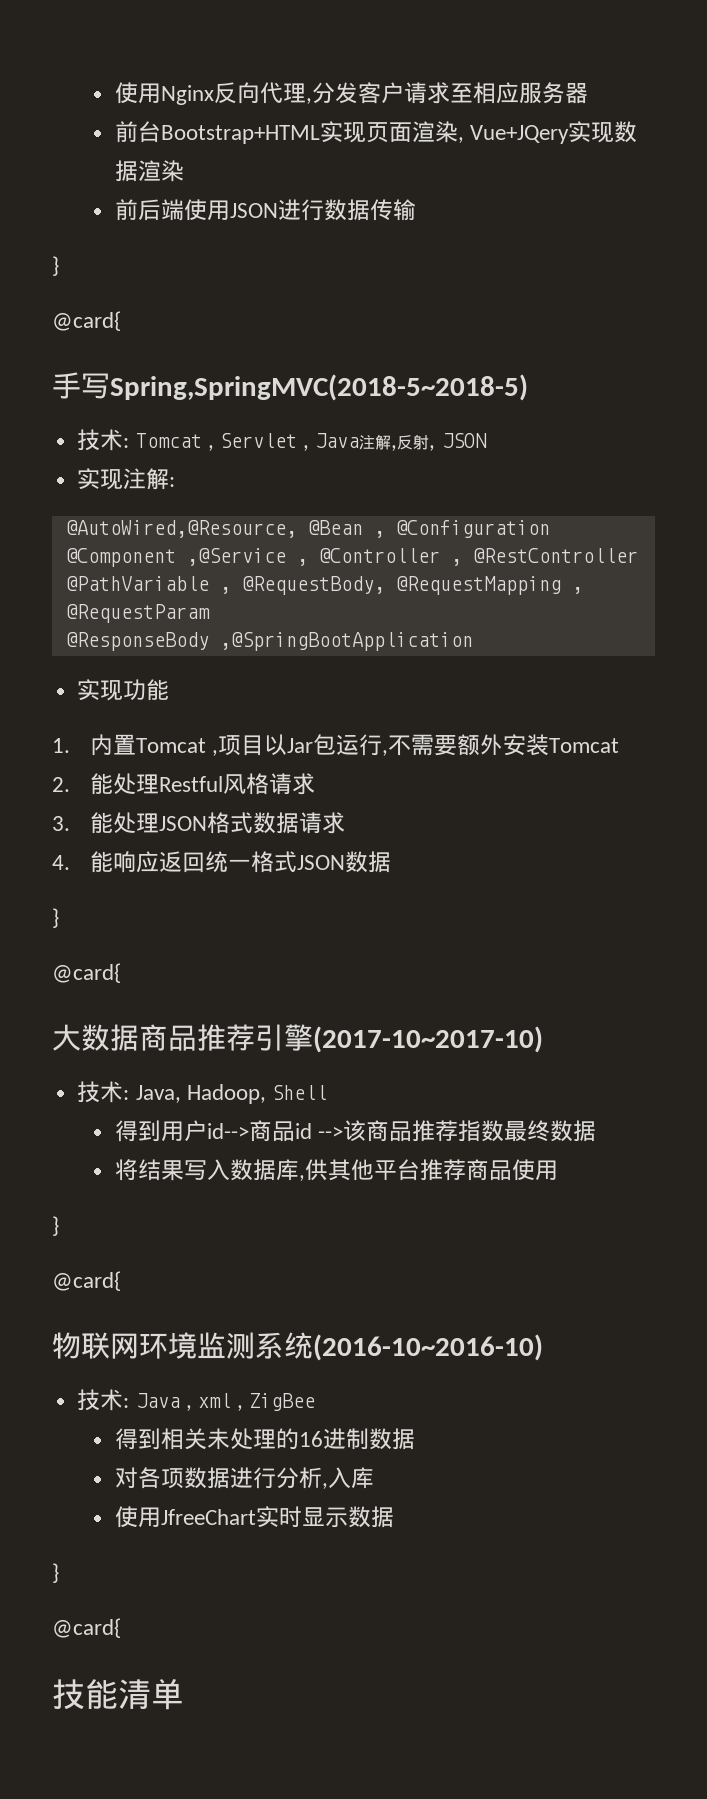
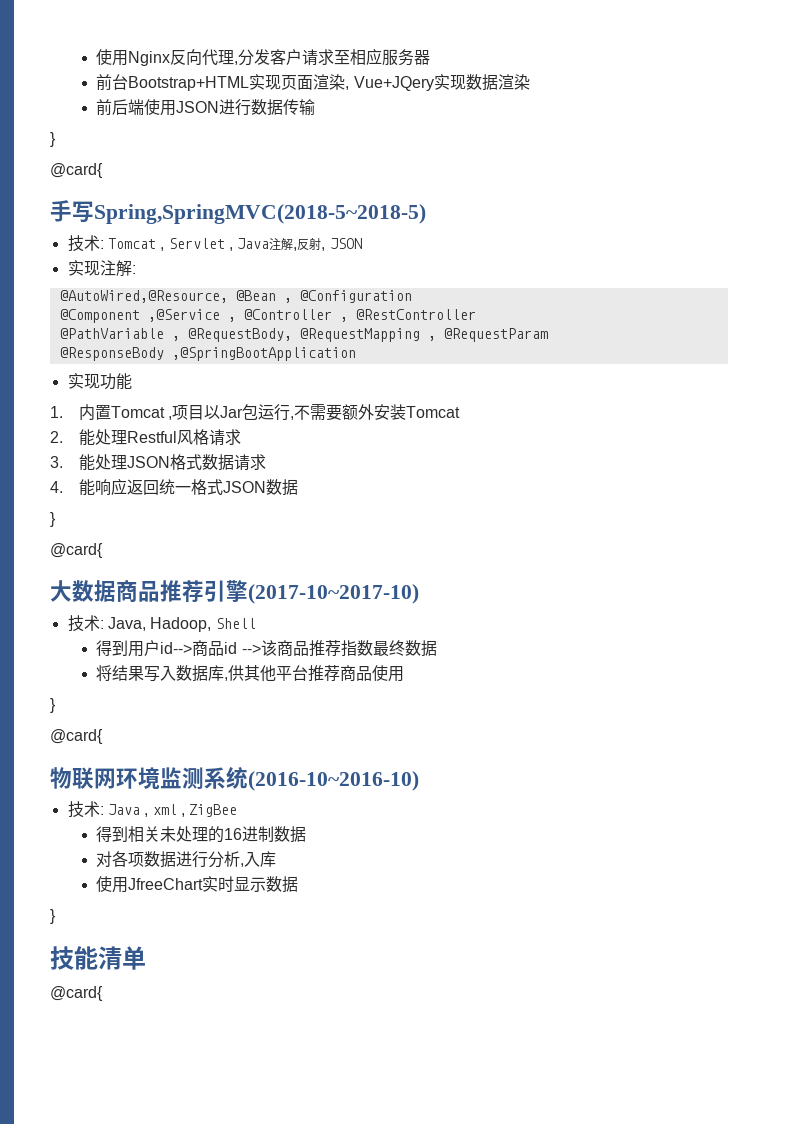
[52,1618,121,1638] // @card{ -> (56, 916) none
(184, 1694) none -> [50,986,103,1001] // @card{

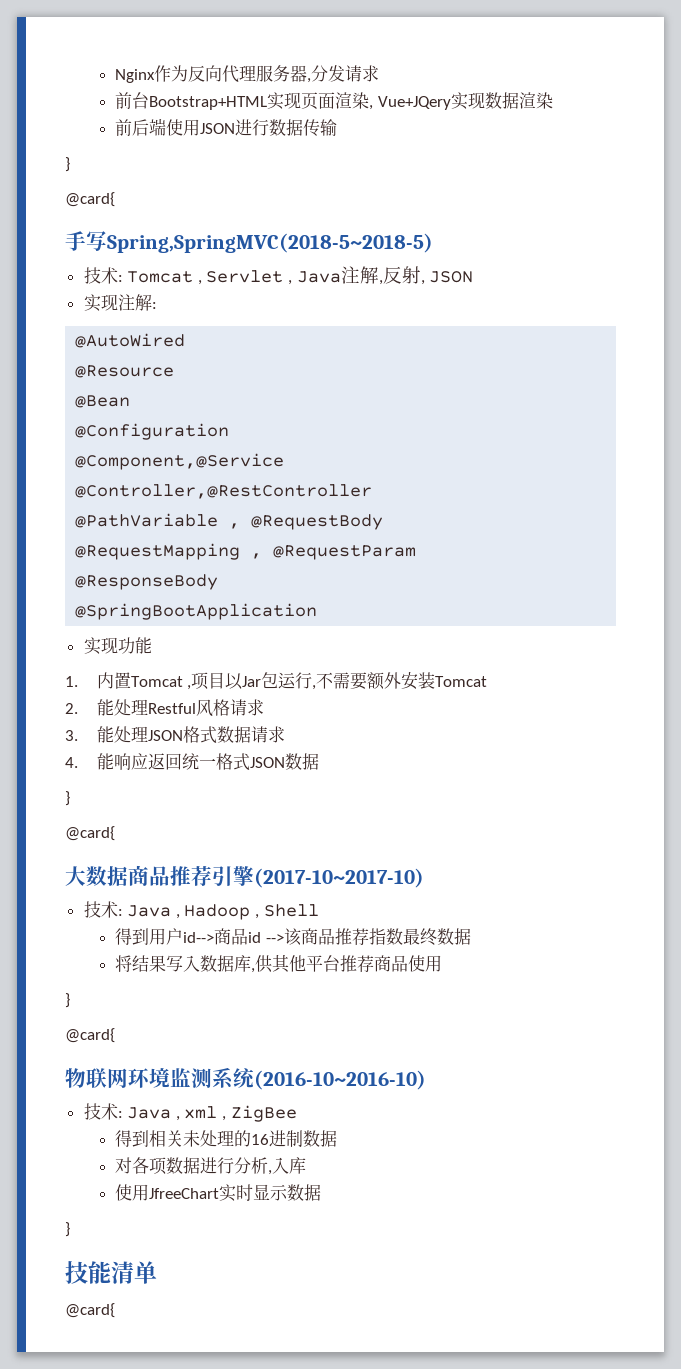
[96,49,171,66] 使用Nginx -> [115,65,189,83] Nginx作为
(235, 57) none -> [256,65,308,82] 服务器
[270,48,431,66] 客户请求至相应服务器 -> [345,65,380,82] 请求
[59,290,228,303] @AutoWired,@Resource, -> [75,333,186,348] [75,365,175,378] @AutoWired // @Resource //
[283,298,292,303] , -> (131, 401) //
[59,309,476,323] @Component ,@Service , @Controller , @RestController -> [75,453,285,470] [75,484,373,499] @Component,@Service // @Controller,@RestController
[187,328,292,342] @RequestBody, -> [251,514,384,530] @RequestBody //
[171,347,356,361] ,@SpringBootApplication -> [75,603,318,620] // @SpringBootApplication
[107,617,212,632] Java, Hadoop, -> [127,904,260,920] Java , Hadoop ,

